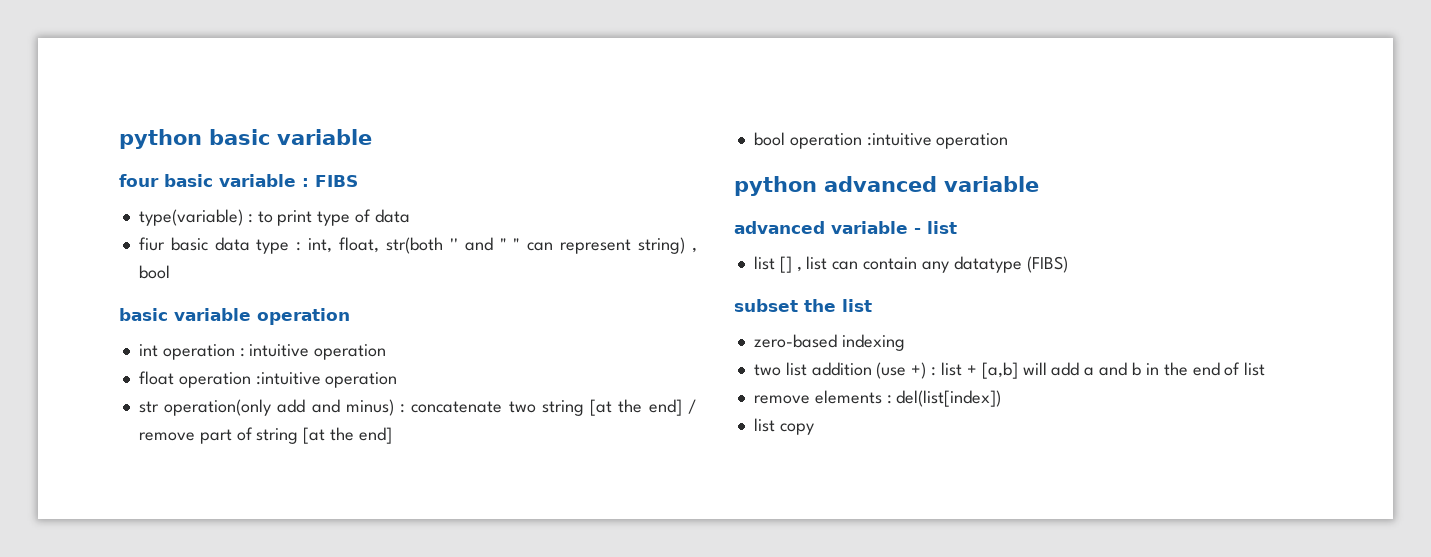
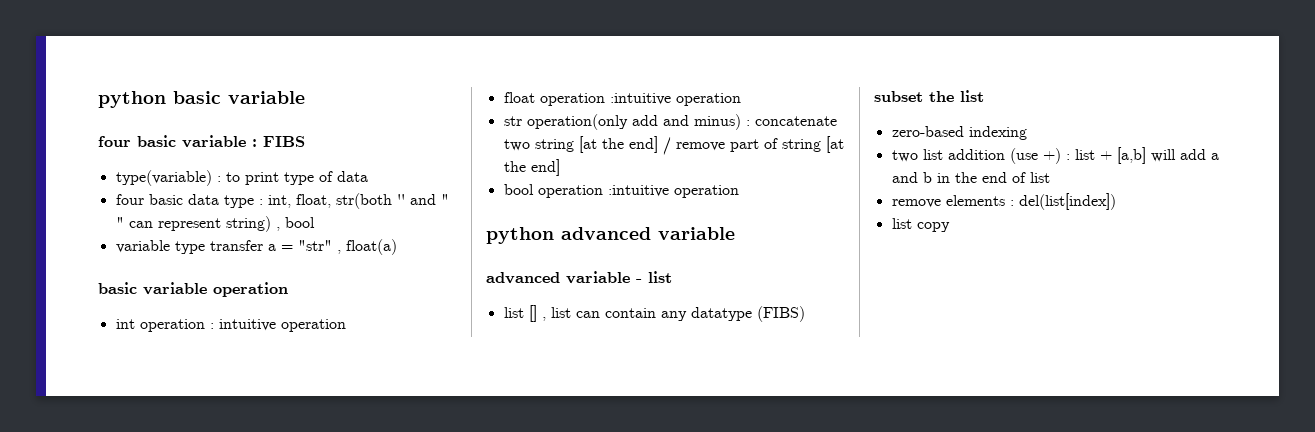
[138,237,165,251] fiur -> [115,194,144,205] four
(170, 272) none -> [115,239,397,255] // variable type transfer a = "str" , float(a)

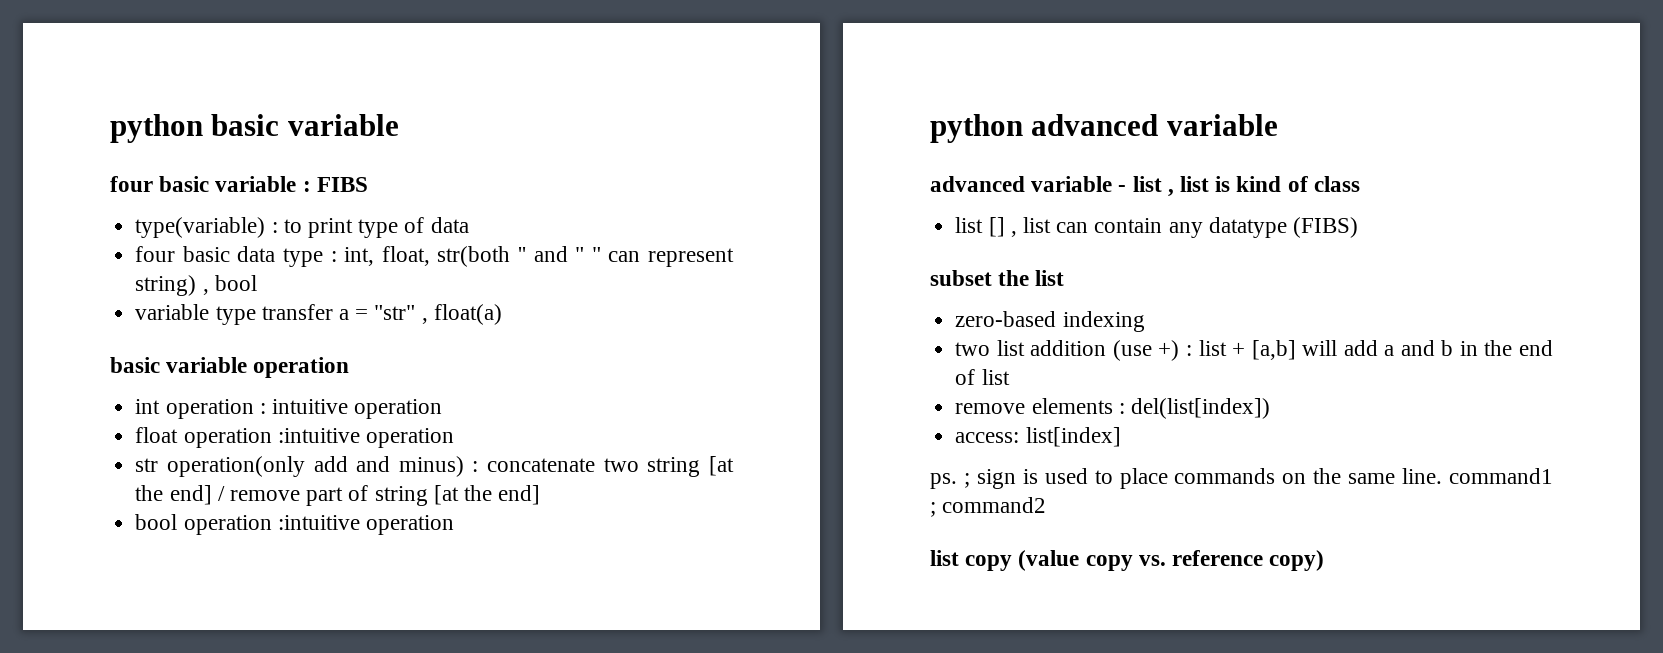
(672, 277) none -> [1167,176,1360,197] , list is kind of class
[891,218,950,232] list copy -> [955,427,1121,447] [930,468,1553,489] [930,497,1047,517] [930,550,1325,571] access: list[index] // ps. ; sign is used to place commands on the same line. command1 ; command2 // list copy (value copy vs. reference copy)

